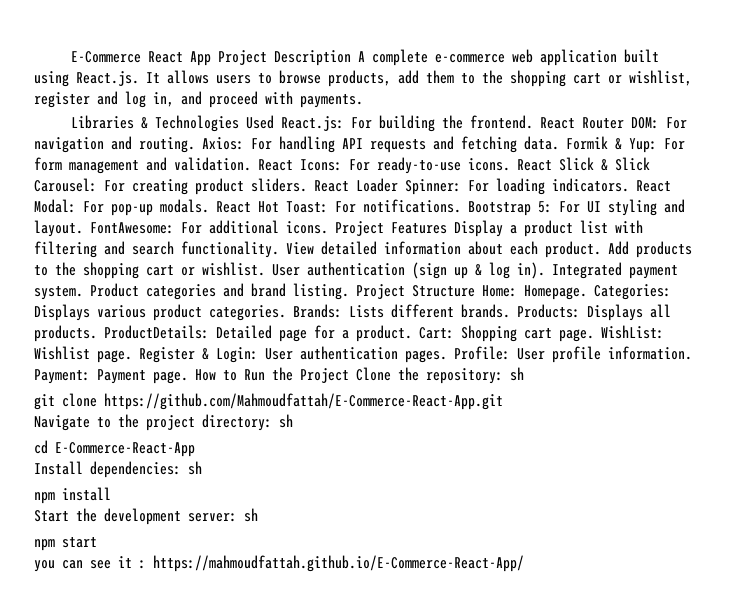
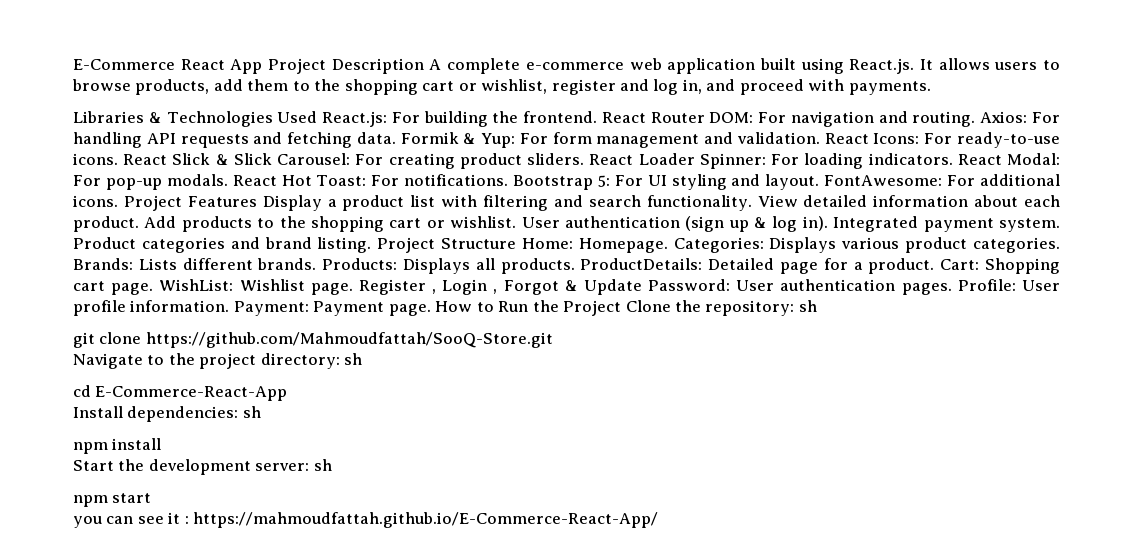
[202,347,258,363] & Login: -> [432,279,731,295] , Login , Forgot & Update Password:
[104,393,503,410] https://github.com/Mahmoudfattah/E-Commerce-React-App.git -> [145,332,553,348] https://github.com/Mahmoudfattah/SooQ-Store.git

